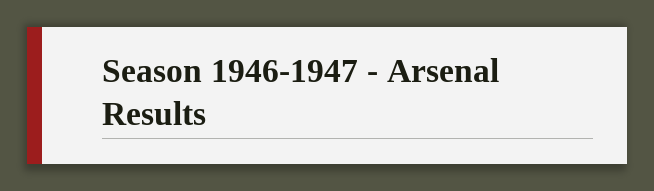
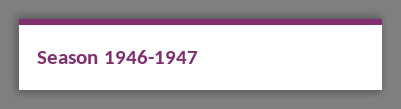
[367,58,500,82] [102,101,206,125] - Arsenal Results -> (198, 57) none

